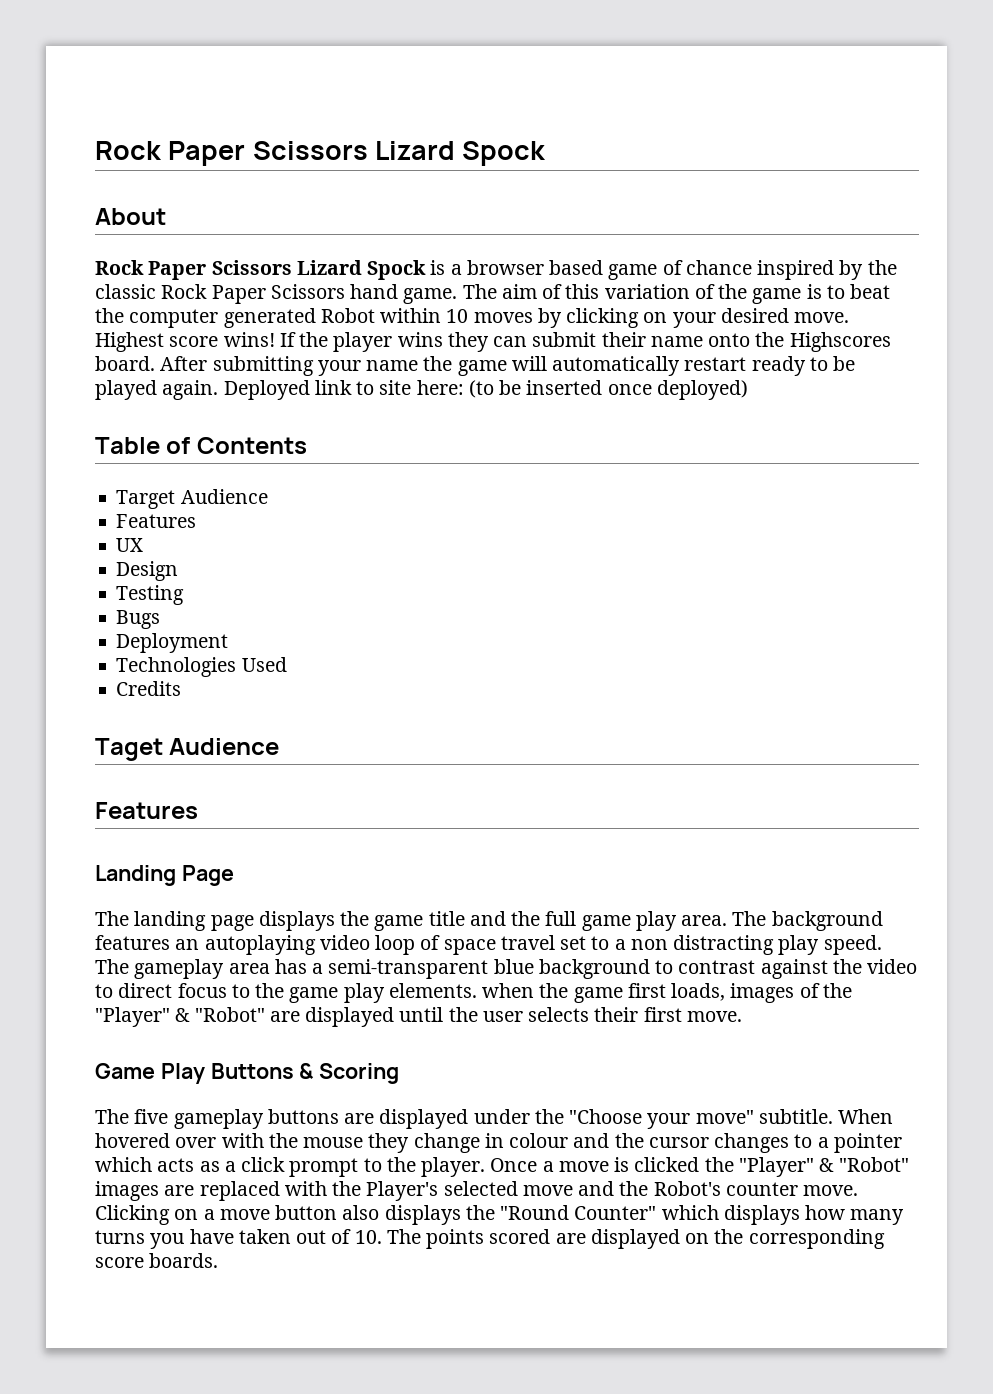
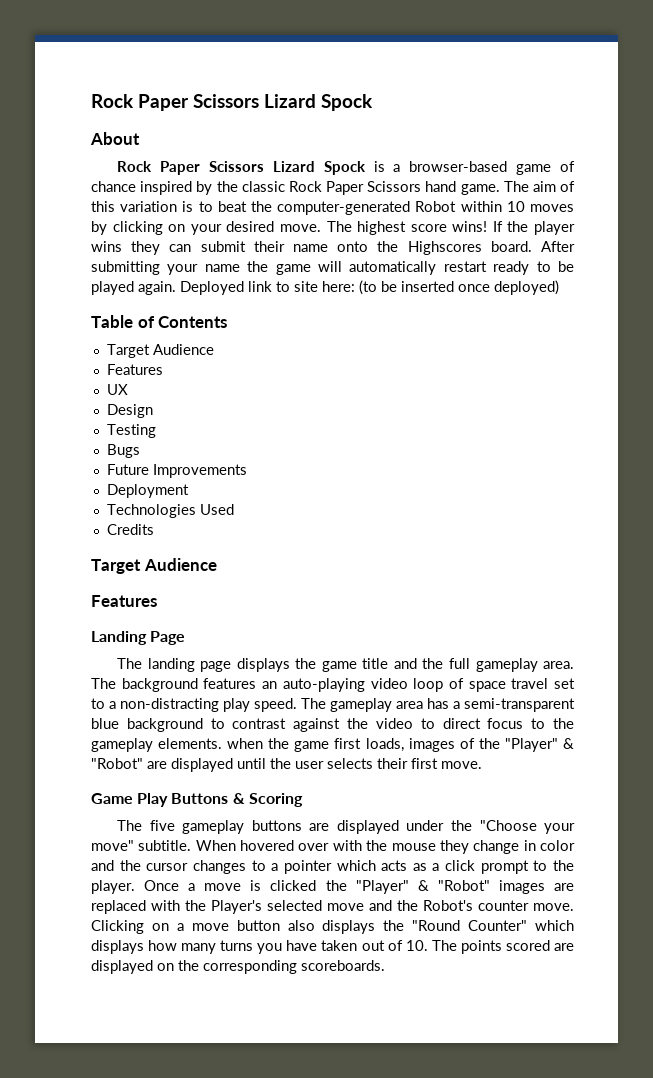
[466,260,604,275] browser based -> [409,161,508,172] browser-based
[694,284,802,304] of the game -> (178, 206) none
[129,308,316,328] computer generated -> [277,201,411,215] computer-generated
[95,332,164,352] Highest -> [326,221,407,235] The highest
(161, 619) none -> [106,464,247,478] // Future Improvements
[95,738,163,761] Taget -> [91,559,141,574] Target
[581,911,677,931] game play -> [475,658,538,672] gameplay
[204,935,316,955] autoplaying -> [282,678,365,692] auto-playing
[630,935,775,955] non distracting -> [120,698,219,712] non-distracting
[289,983,385,1003] game play -> [91,738,153,752] gameplay
[509,1133,569,1148] colour -> [540,840,576,851] color
[95,1253,219,1268] score boards. -> [301,960,385,971] scoreboards.

